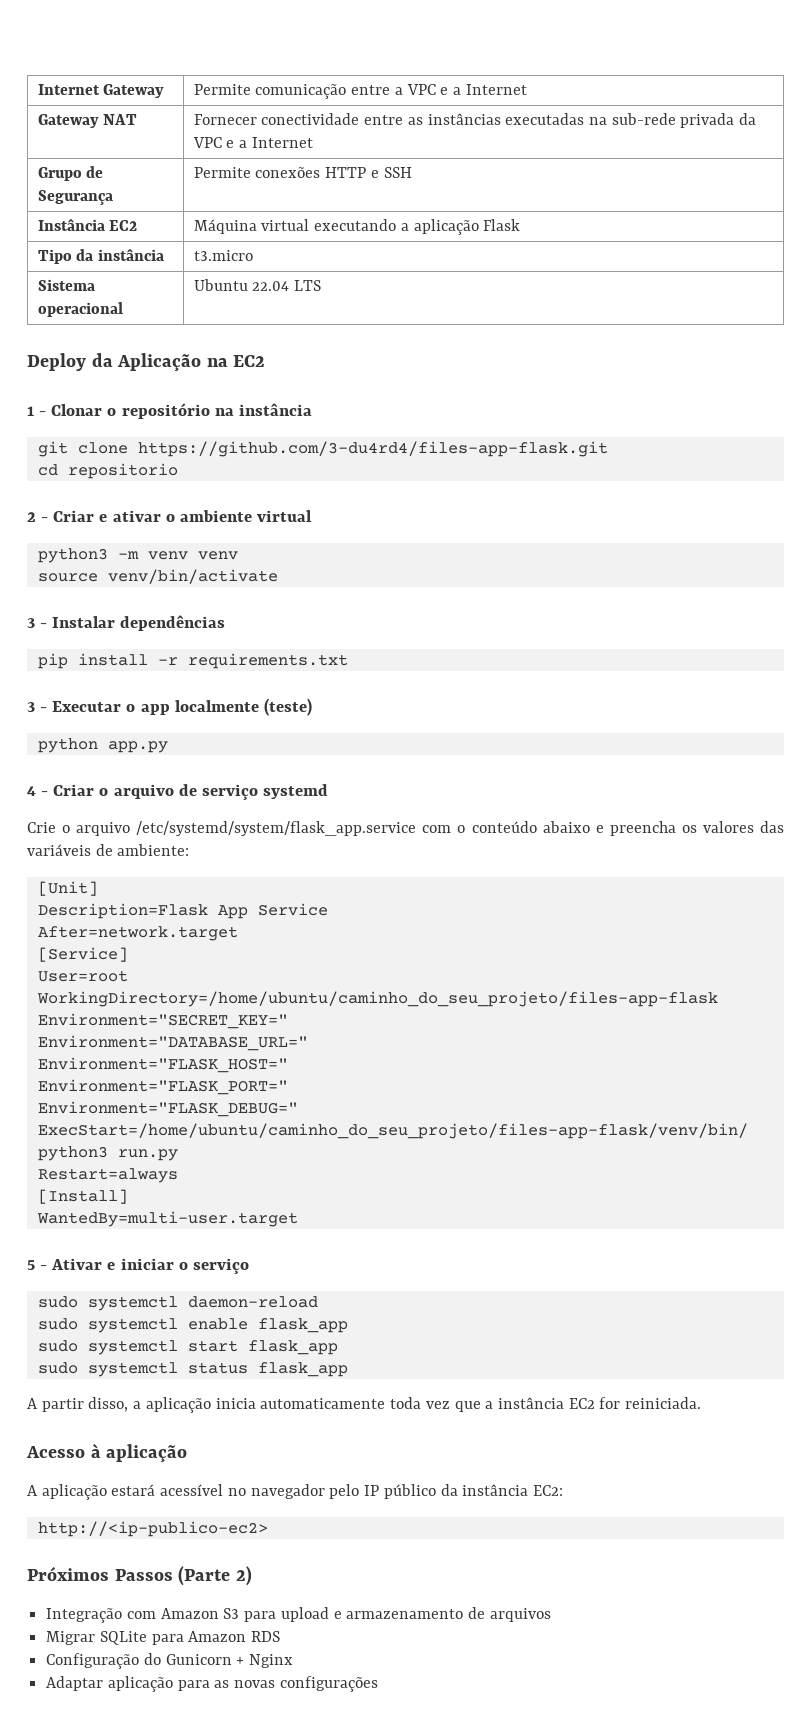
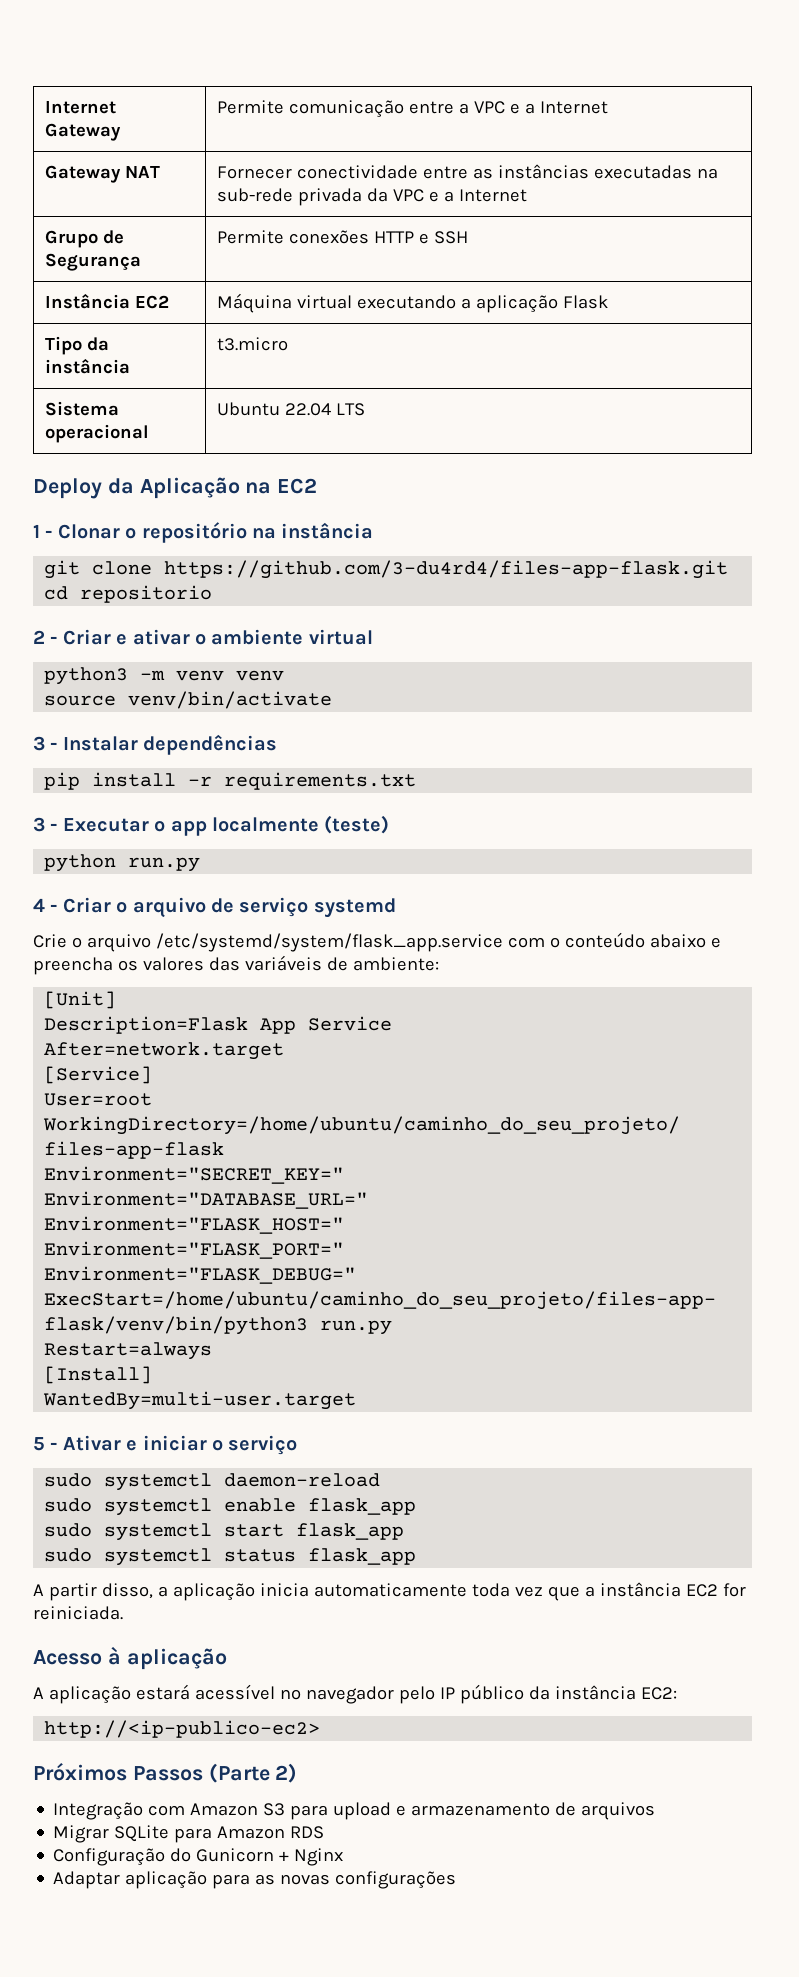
[107,741,168,753] app.py -> [128,857,201,872] run.py

